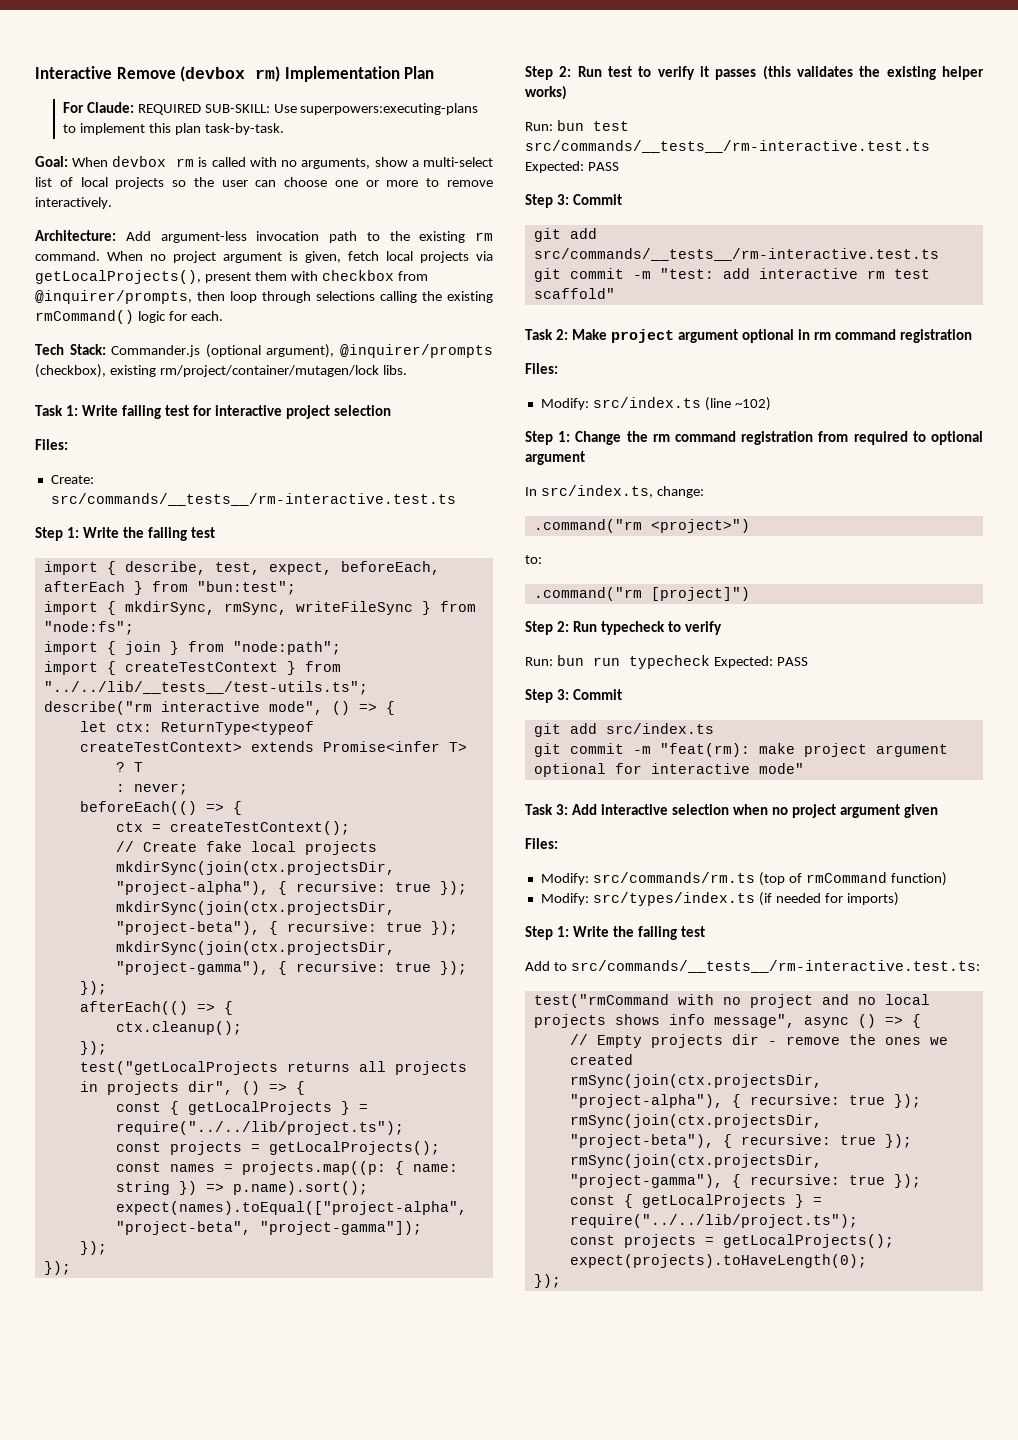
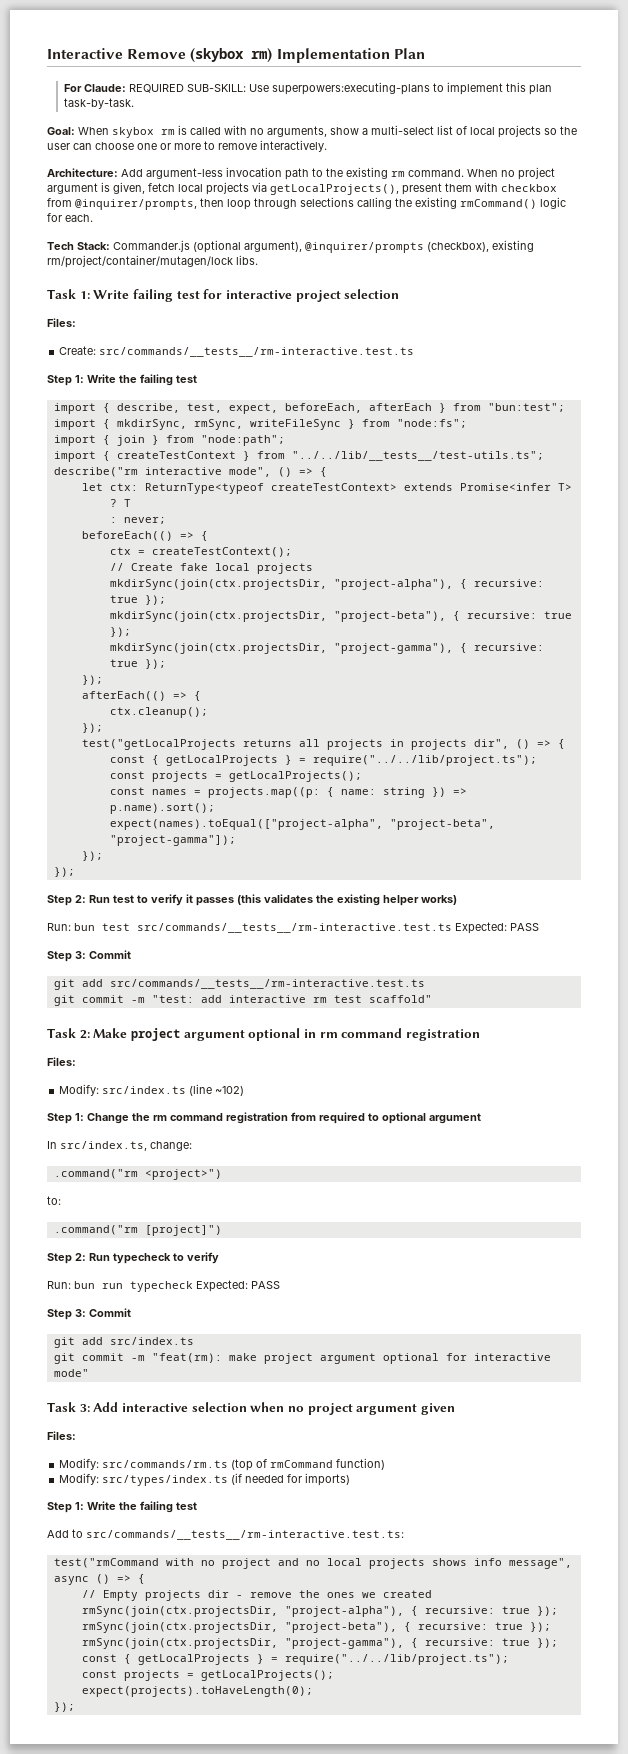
[180,66,246,82] (devbox -> [190,48,245,63] (skybox
[112,156,167,167] devbox -> [112,127,154,138] skybox

